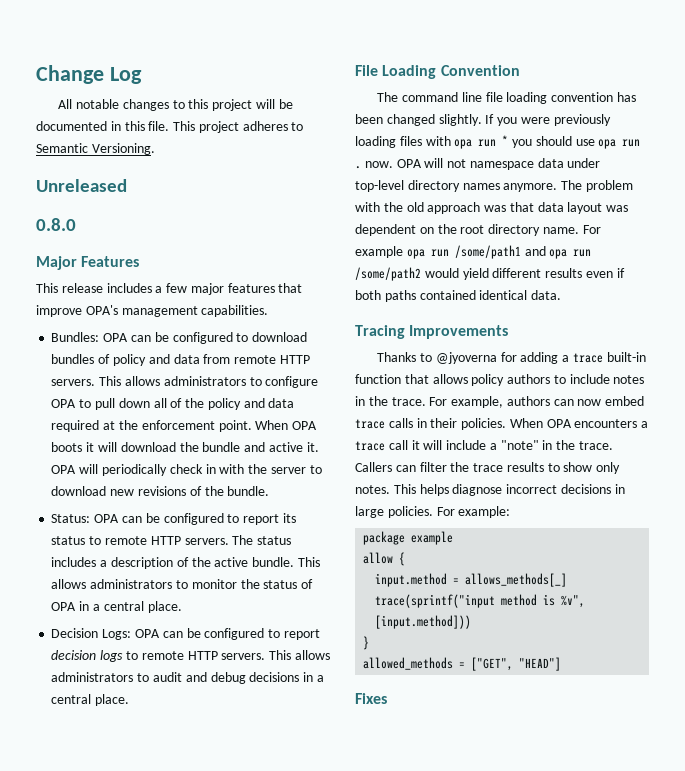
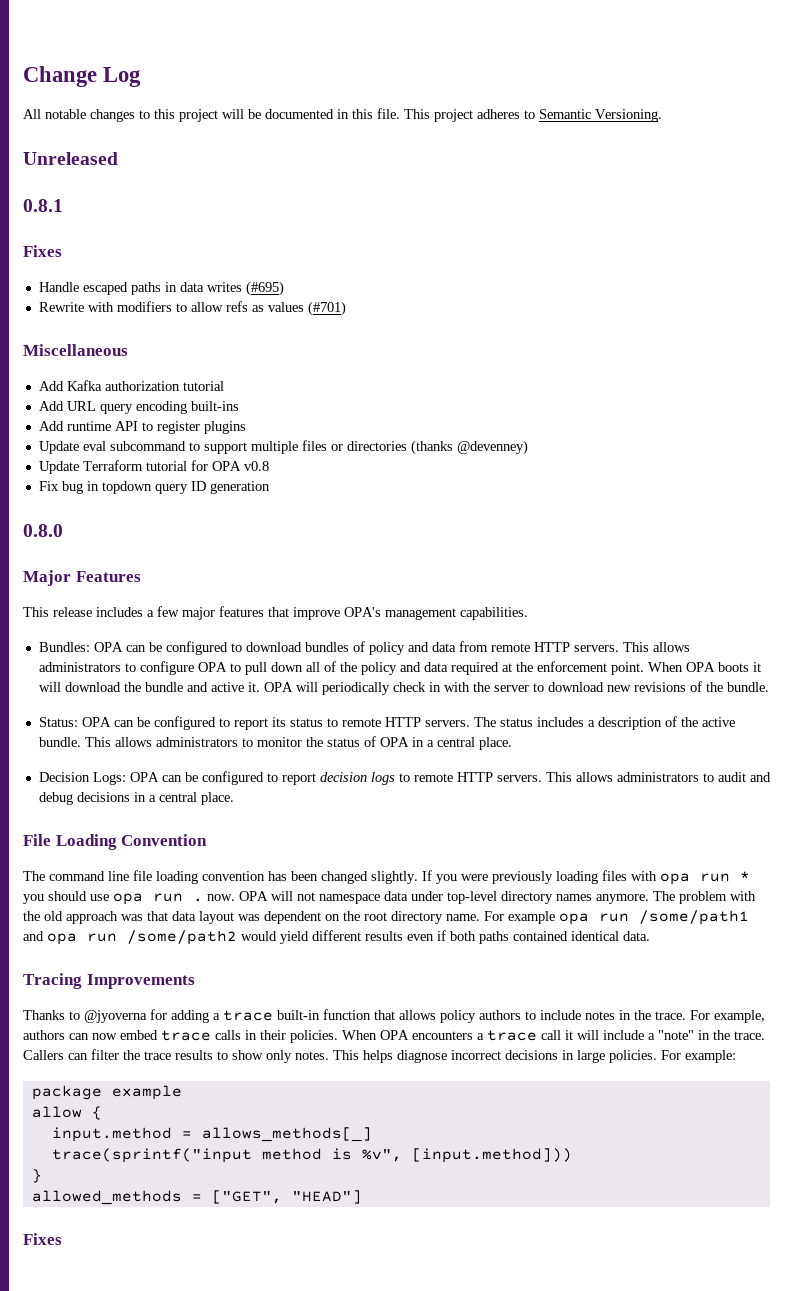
(127, 185) none -> [23,199,63,212] [23,245,62,257] [38,281,284,296] [38,301,346,316] [23,344,128,356] [38,380,224,391] [38,401,239,414] [38,421,246,434] [38,440,528,455] [38,460,269,474] [38,481,270,494] // 0.8.1 // Fixes // Handle escaped paths in data writes (#695) // Rewrite with modifiers to allow refs as values (#701) // Miscellaneous // Add Kafka authorization tutorial // Add URL query encoding built-ins // Add runtime API to register plugins // Update eval subcommand to support multiple files or directories (thanks @devenney) // Update Terraform tutorial for OPA v0.8 // Fix bug in topdown query ID generation

